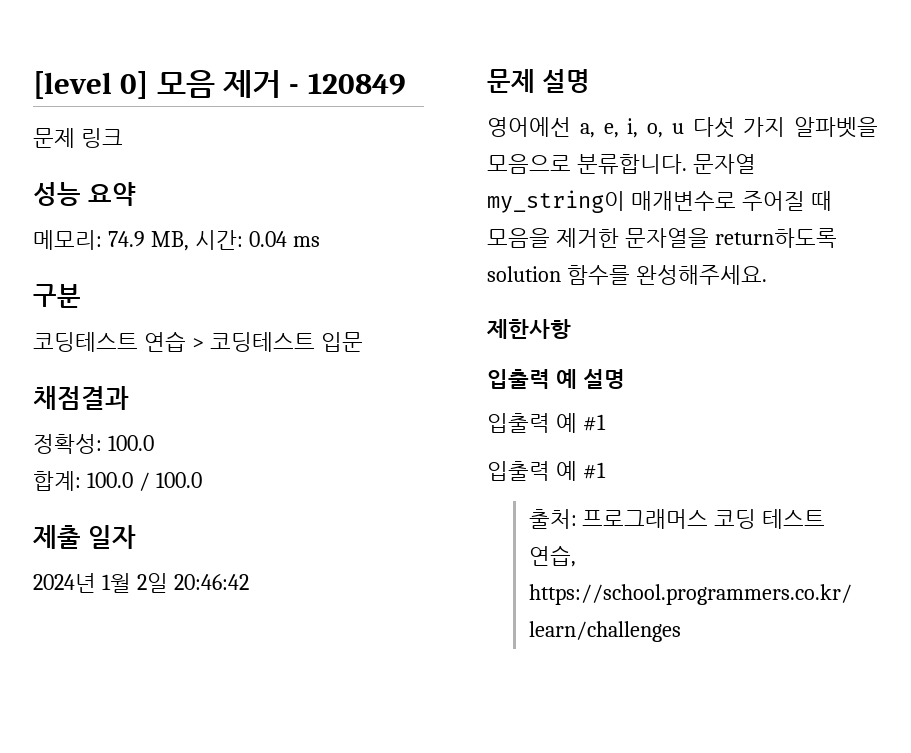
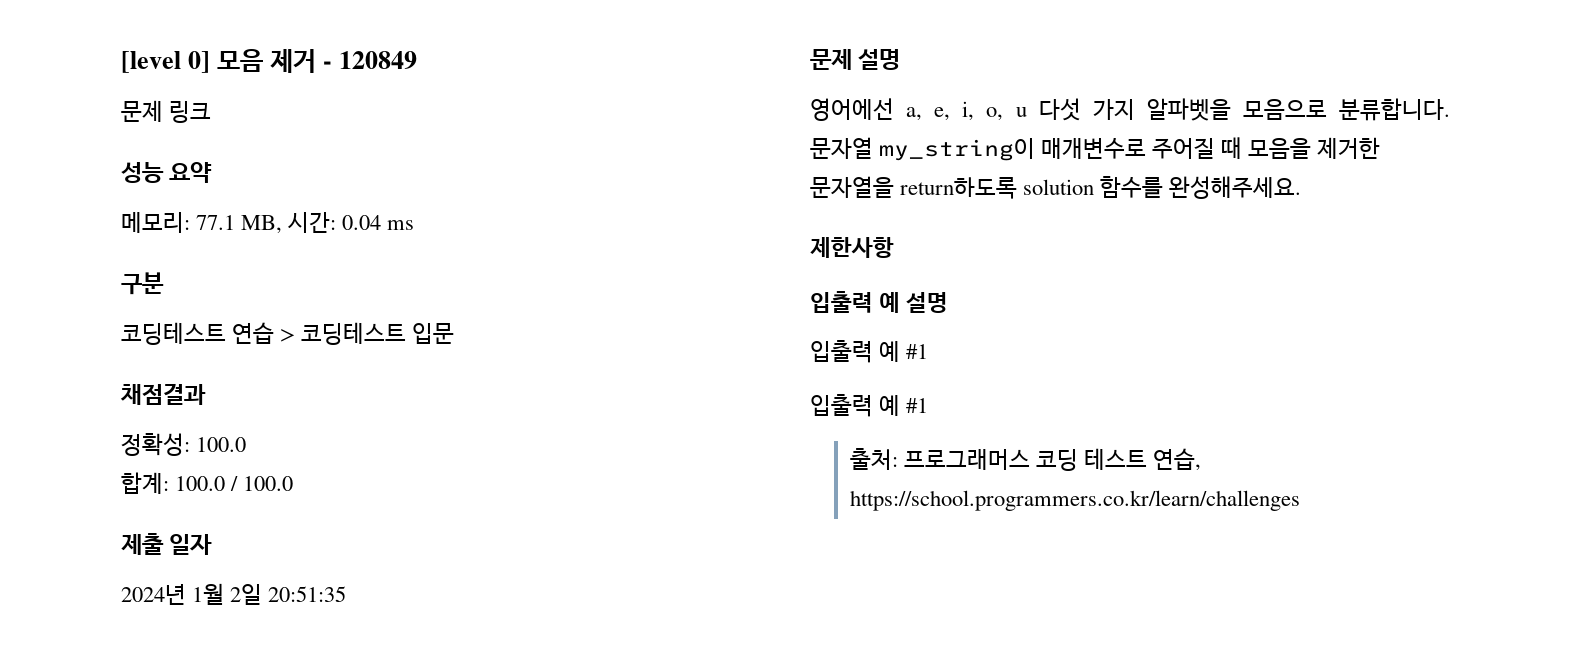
[107,231,145,247] 74.9 -> [196,215,236,230] 77.1
[173,574,249,590] 20:46:42 -> [268,586,347,602] 20:51:35

